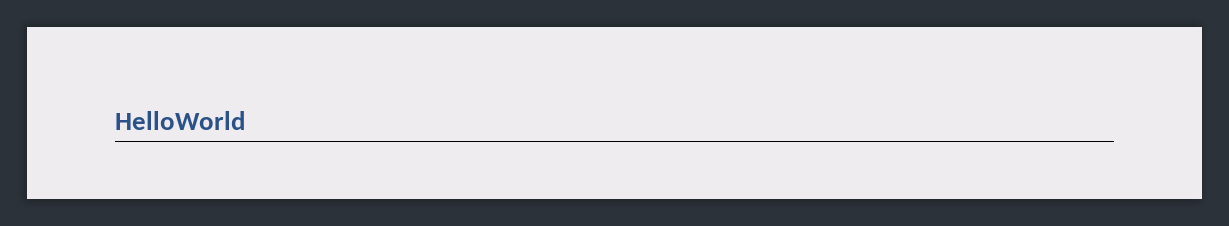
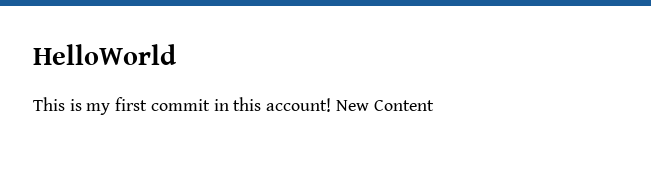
(245, 120) none -> [33,97,434,115] // This is my first commit in this account! New Content

